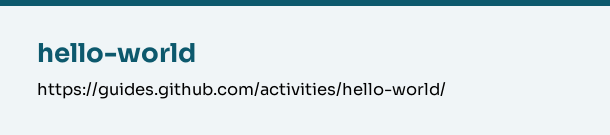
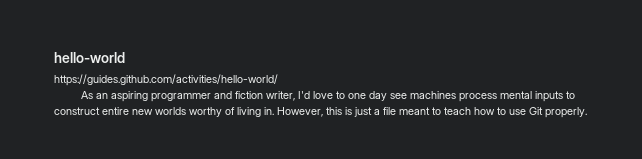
(446, 90) none -> [81,91,576,102] [54,107,587,118] // As an aspiring programmer and fiction writer, I'd love to one day see machines process mental inputs to construct entire new worlds worthy of living in. However, this is just a file meant to teach how to use Git properly.

